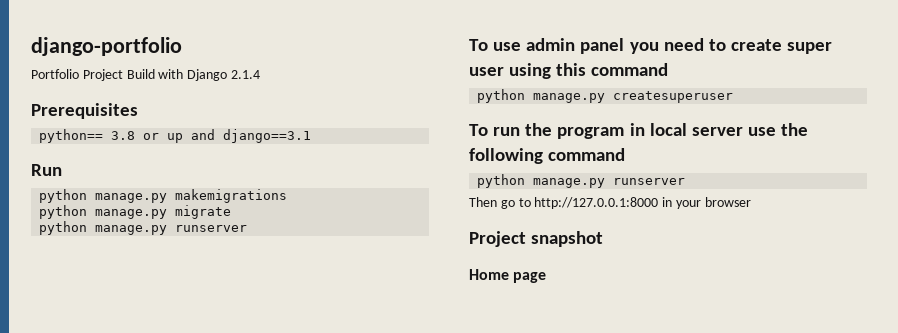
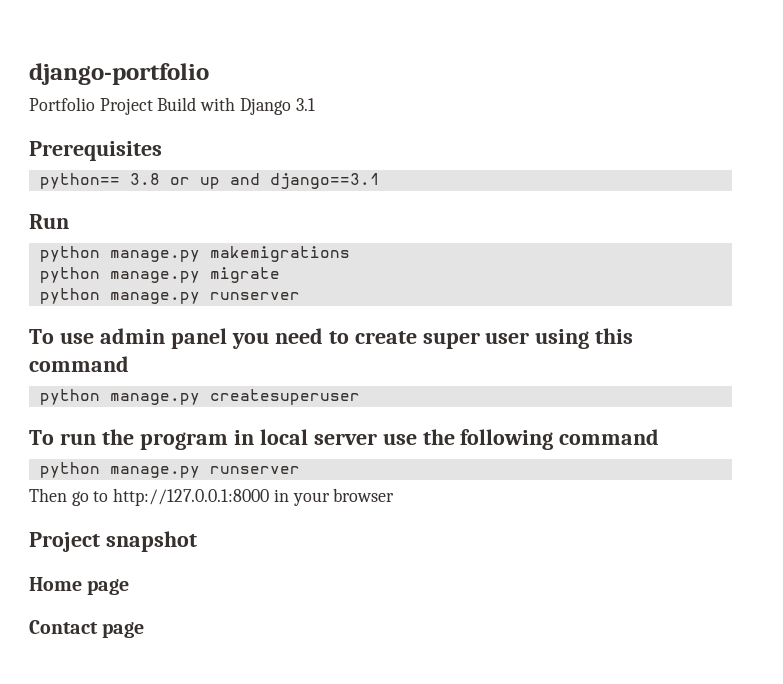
[230,70,260,79] 2.1.4 -> [295,98,315,111] 3.1
(547, 277) none -> [29,620,145,638] // Contact page

